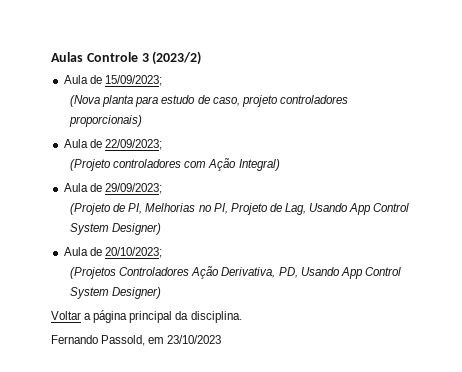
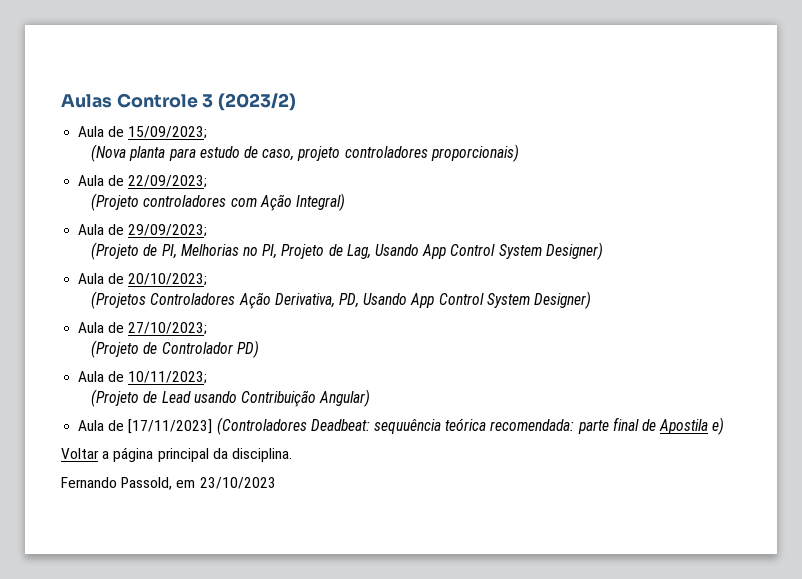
(162, 293) none -> [78,322,208,335] [91,340,259,358] [78,371,208,384] [91,389,371,407] [78,417,725,435] // Aula de 27/10/2023; // (Projeto de Controlador PD) // Aula de 10/11/2023; // (Projeto de Lead usando Contribuição Angular) // Aula de [17/11/2023] (Controladores Deadbeat: sequuência teórica recomendada: parte final de Apostila e)

